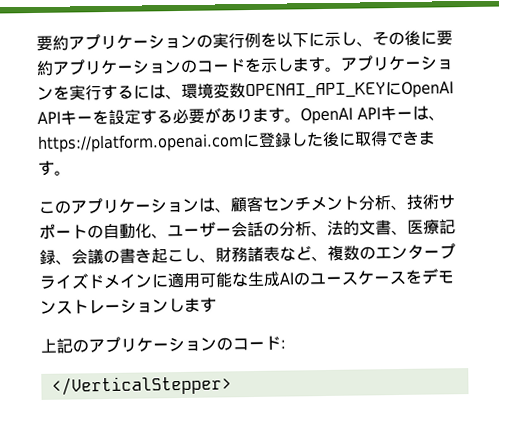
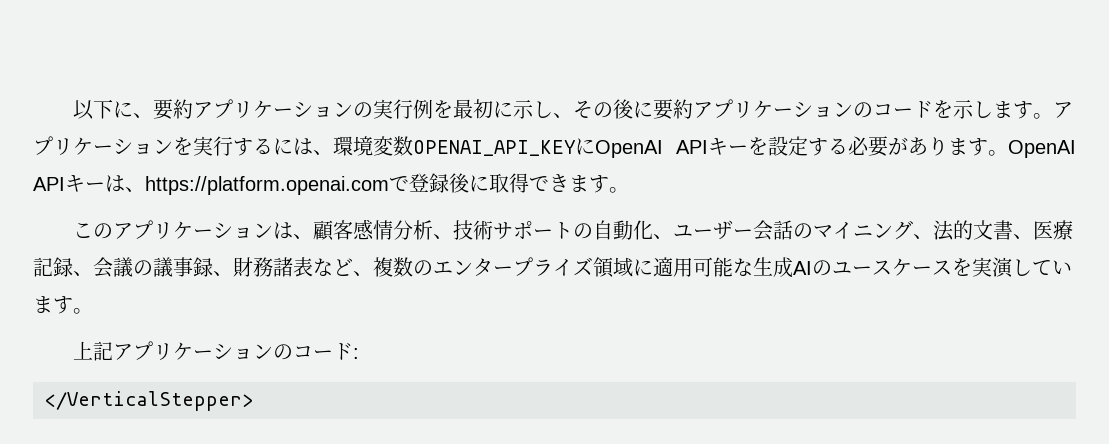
(36, 43) none -> [72,99,153,120] 以下に、
[276,32,309,48] 以下 -> [452,99,493,119] 最初
[242,132,324,148] に登録した -> [389,173,449,193] で登録
[262,195,359,212] センチメント -> [352,219,393,240] 感情
[279,221,312,237] 分析 -> [812,220,913,240] マイニング
[119,247,200,264] 書き起こし -> [153,257,213,277] 議事録
[87,273,153,290] ドメイン -> [593,257,633,278] 領域
[421,268,455,284] [40,297,217,315] デモンストレーションします -> [972,257,1072,278] [33,296,93,314] 実演しています。
[72,339,89,353] の -> (113, 351) none

